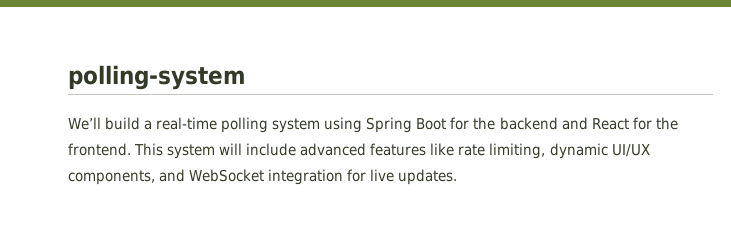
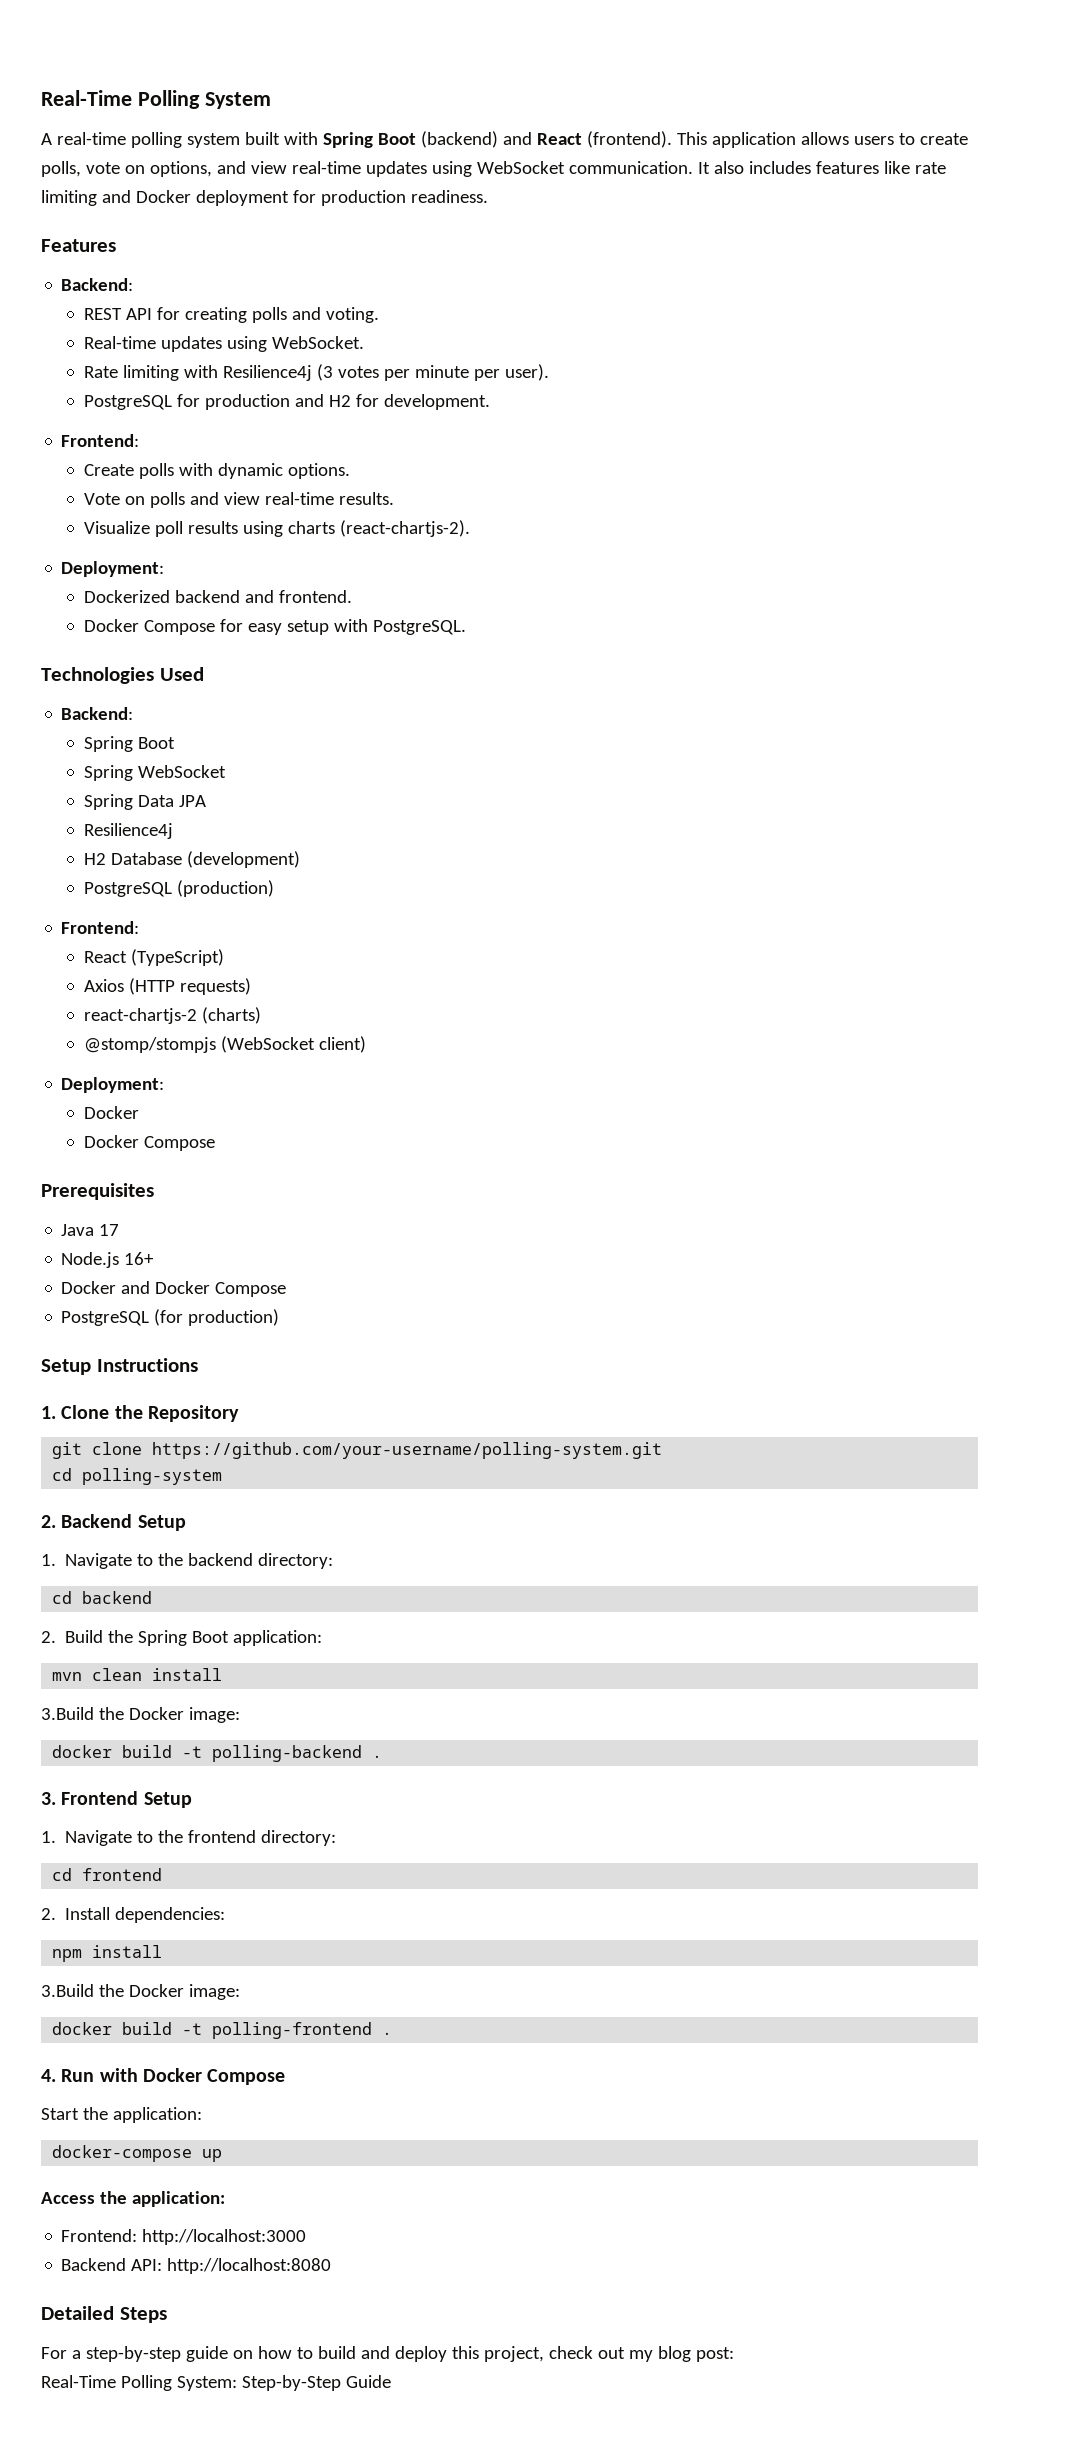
[68,65,246,90] [68,117,678,133] [68,143,650,159] [68,169,458,185] polling-system // We’ll build a real-time polling system using Spring Boot for the backend and React for the frontend. This system will include advanced features like rate limiting, dynamic UI/UX components, and WebSocket integration for live updates. -> [41,90,271,109] [41,131,968,148] [41,161,946,177] [41,190,488,206] [41,239,116,252] [61,278,134,291] [84,307,379,323] [84,336,365,352] [84,364,549,381] [84,394,490,410] [61,434,140,447] [84,463,351,479] [84,492,394,508] [84,520,471,537] [61,561,165,577] [84,590,353,603] [84,619,466,635] [41,667,204,684] [61,707,134,720] [84,736,176,752] [84,765,227,781] [84,794,207,810] [84,823,174,839] [84,851,301,868] [84,880,275,897] [61,921,140,934] [84,949,225,966] [84,978,252,995] [84,1007,262,1024] [84,1036,367,1053] [61,1077,165,1093] [84,1106,140,1119] [84,1135,216,1151] [41,1183,154,1200] [61,1224,120,1236] [61,1252,155,1268] [61,1281,287,1297] [61,1309,280,1326] [41,1358,198,1375] [41,1405,239,1422] [52,1442,663,1459] [52,1468,223,1485] [41,1514,186,1531] [41,1553,334,1569] [52,1591,153,1604] [41,1630,323,1646] [52,1668,223,1681] [41,1707,240,1723] [52,1745,383,1762] [41,1791,192,1808] [41,1830,337,1846] [52,1868,163,1881] [41,1907,226,1923] [52,1945,163,1962] [41,1984,240,2000] [52,2022,393,2039] [41,2068,286,2085] [41,2107,202,2123] [52,2145,223,2162] [41,2191,225,2207] [61,2229,307,2245] [61,2258,332,2274] [41,2306,167,2323] [41,2346,734,2362] [41,2375,391,2391] Real-Time Polling System // A real-time polling system built with Spring Boot (backend) and React (frontend). This application allows users to create polls, vote on options, and view real-time updates using WebSocket communication. It also includes features like rate limiting and Docker deployment for production readiness. // Features // Backend: // REST API for creating polls and voting. // Real-time updates using WebSocket. // Rate limiting with Resilience4j (3 votes per minute per user). // PostgreSQL for production and H2 for development. // Frontend: // Create polls with dynamic options. // Vote on polls and view real-time results. // Visualize poll results using charts (react-chartjs-2). // Deployment: // Dockerized backend and frontend. // Docker Compose for easy setup with PostgreSQL. // Technologies Used // Backend: // Spring Boot // Spring WebSocket // Spring Data JPA // Resilience4j // H2 Database (development) // PostgreSQL (production) // Frontend: // React (TypeScript) // Axios (HTTP requests) // react-chartjs-2 (charts) // @stomp/stompjs (WebSocket client) // Deployment: // Docker // Docker Compose // Prerequisites // Java 17 // Node.js 16+ // Docker and Docker Compose // PostgreSQL (for production) // Setup Instructions // 1. Clone the Repository // git clone https://github.com/your-username/polling-system.git // cd polling-system // 2. Backend Setup // 1. Navigate to the backend directory: // cd backend // 2. Build the Spring Boot application: // mvn clean install // 3.Build the Docker image: // docker build -t polling-backend . // 3. Frontend Setup // 1. Navigate to the frontend directory: // cd frontend // 2. Install dependencies: // npm install // 3.Build the Docker image: // docker build -t polling-frontend . // 4. Run with Docker Compose // Start the application: // docker-compose up // Access the application: // Frontend: http://localhost:3000 // Backend API: http://localhost:8080 // Detailed Steps // For a step-by-step guide on how to build and deploy this project, check out my blog post: // Real-Time Polling System: Step-by-Step Guide

